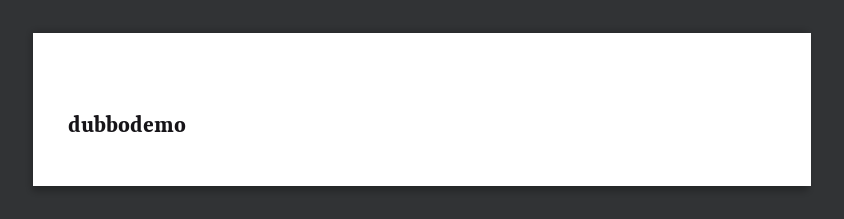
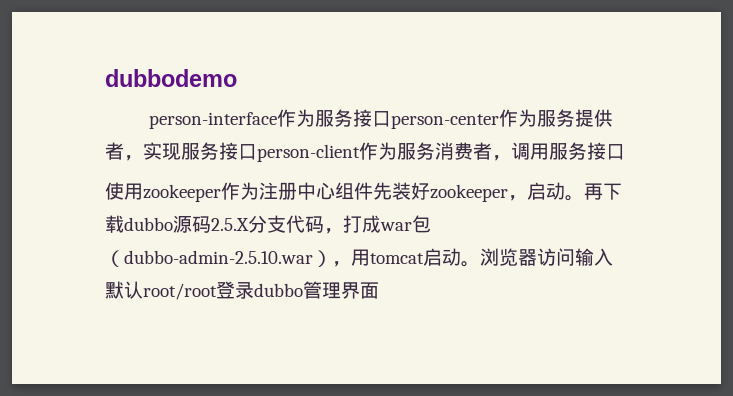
(186, 123) none -> [148,109,613,129] [105,142,625,162] [105,182,622,202] [105,215,431,234] [105,248,613,267] [105,281,379,300] // person-interface作为服务接口person-center作为服务提供者，实现服务接口person-client作为服务消费者，调用服务接口 // 使用zookeeper作为注册中心组件先装好zookeeper，启动。再下载dubbo源码2.5.X分支代码，打成war包（dubbo-admin-2.5.10.war），用tomcat启动。浏览器访问输入默认root/root登录dubbo管理界面

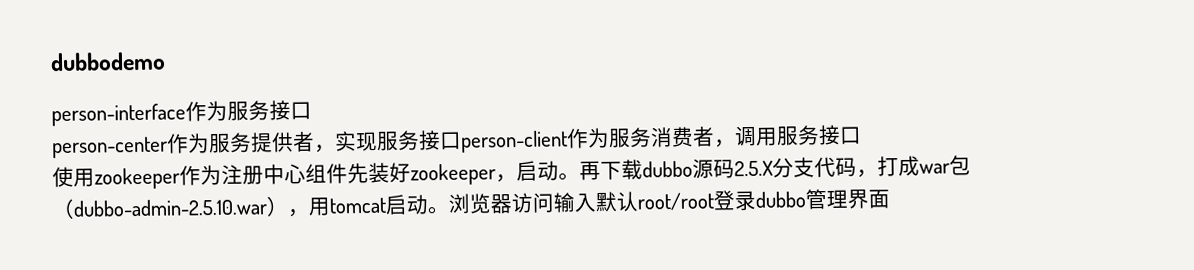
(391, 119) none -> (312, 111) //

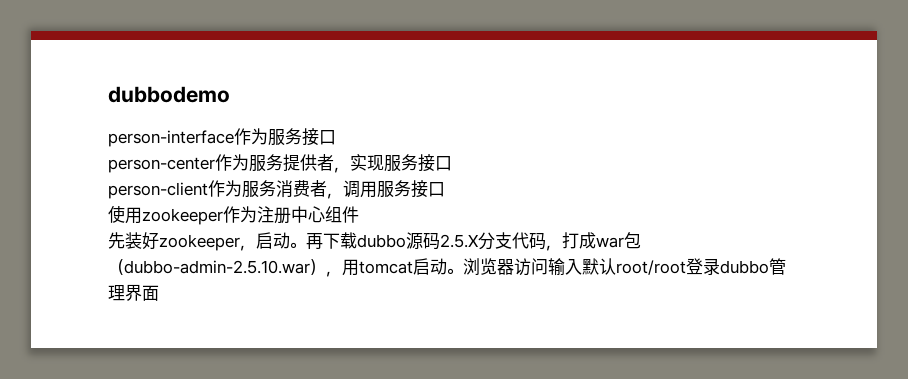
(462, 141) none -> (452, 163) //
(348, 173) none -> (359, 214) //

